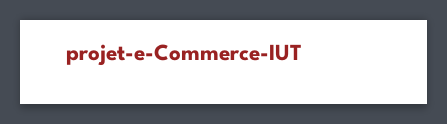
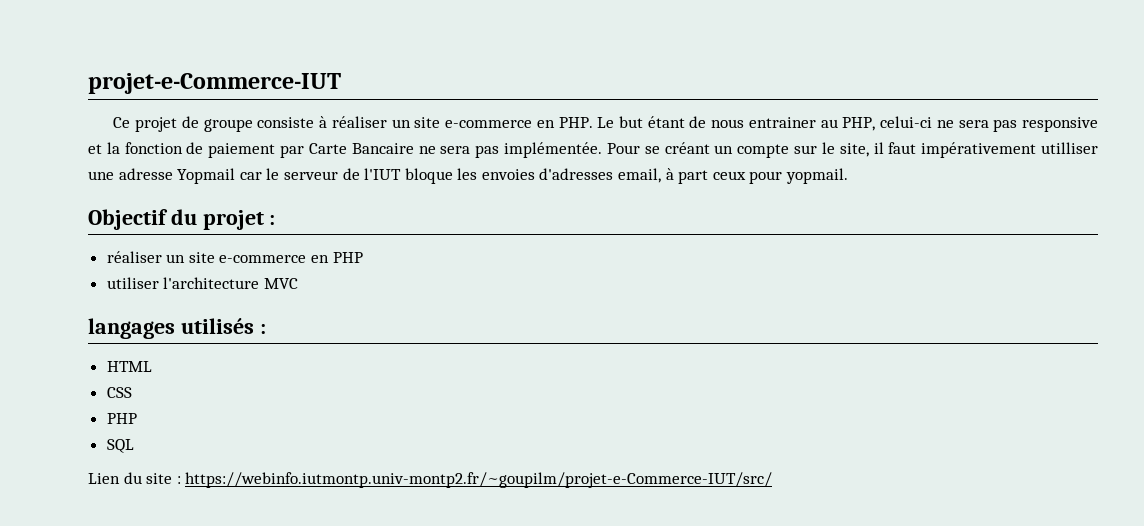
(302, 55) none -> [113,116,1099,132] [88,142,1099,158] [88,168,849,184] [88,209,276,230] [106,251,363,263] [106,277,298,289] [88,318,266,339] [106,361,152,372] [106,387,132,398] [106,413,137,424] [106,439,134,453] [88,472,773,488] // Ce projet de groupe consiste à réaliser un site e-commerce en PHP. Le but étant de nous entrainer au PHP, celui-ci ne sera pas responsive et la fonction de paiement par Carte Bancaire ne sera pas implémentée. Pour se créant un compte sur le site, il faut impérativement utilliser une adresse Yopmail car le serveur de l'IUT bloque les envoies d'adresses email, à part ceux pour yopmail. // Objectif du projet : // réaliser un site e-commerce en PHP // utiliser l'architecture MVC // langages utilisés : // HTML // CSS // PHP // SQL // Lien du site : https://webinfo.iutmontp.univ-montp2.fr/~goupilm/projet-e-Commerce-IUT/src/

